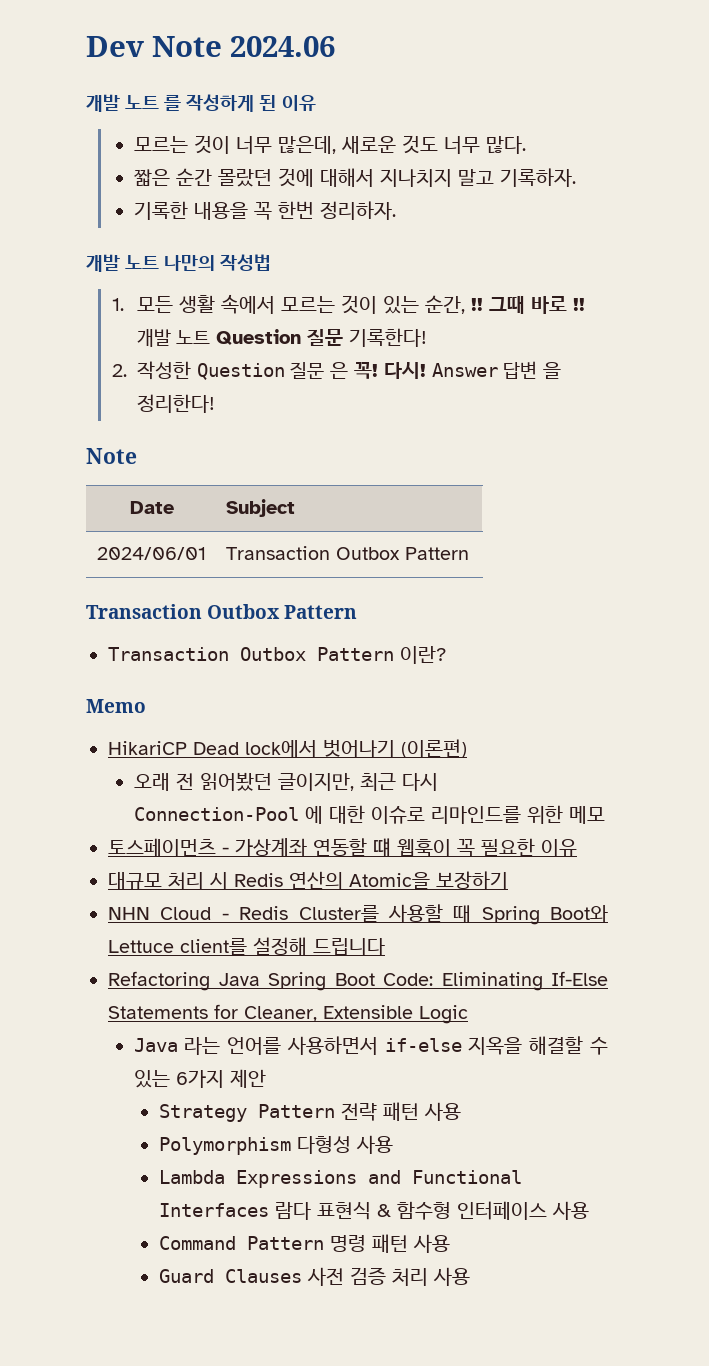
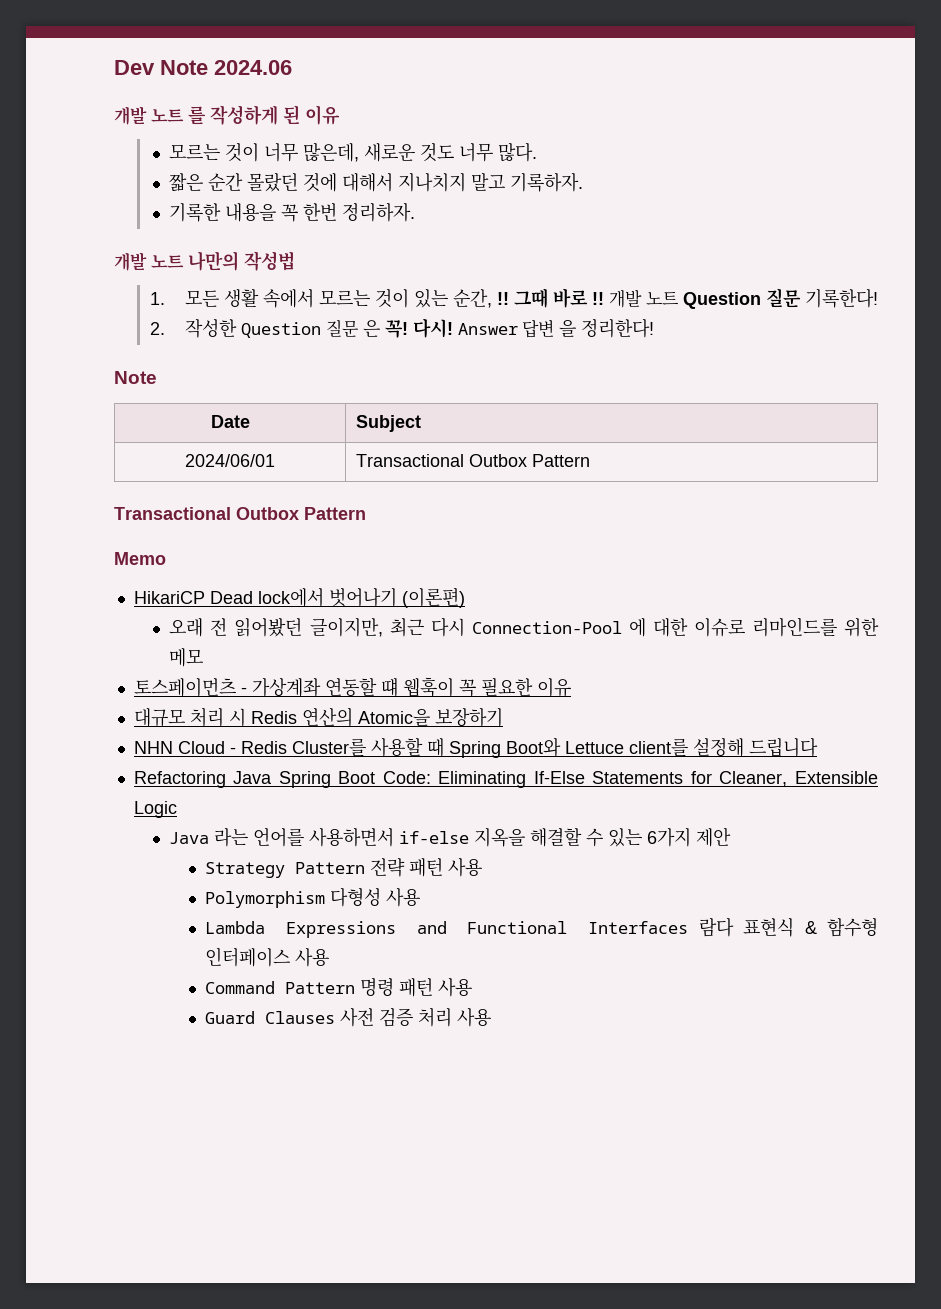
[226,546,470,560] [86,604,358,619] [108,646,446,664] Transaction Outbox Pattern // Transaction Outbox Pattern // Transaction Outbox Pattern 이란? -> [356,454,591,467] [114,507,366,520] Transactional Outbox Pattern // Transactional Outbox Pattern

